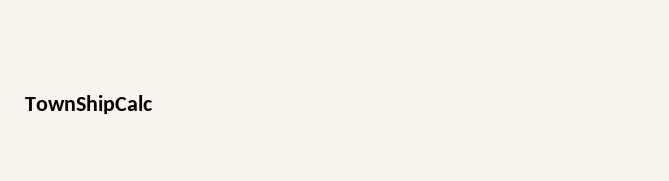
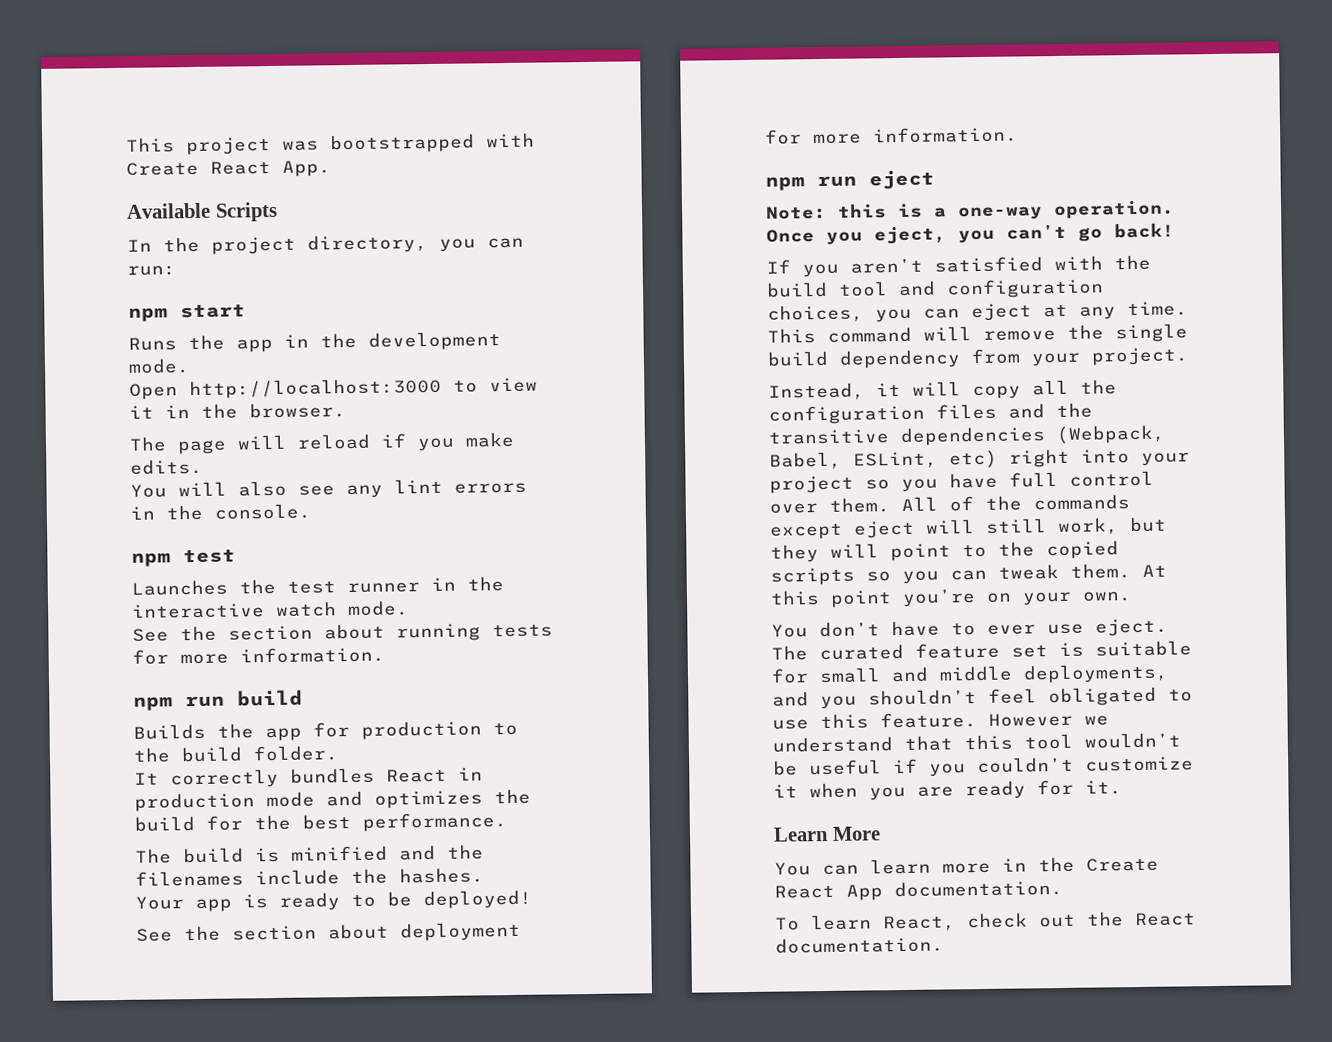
[25,95,152,114] TownShipCalc -> [126,132,535,156] [126,160,331,177] [126,201,278,222] [127,234,524,255] [127,265,176,276] [128,304,246,322] [128,331,501,353] [128,358,190,374] [129,377,538,400] [129,402,346,419] [129,431,515,455] [130,458,203,475] [130,478,527,499] [130,503,311,521] [131,549,236,567] [131,576,504,596] [132,600,409,619] [132,623,553,642] [132,646,385,665] [133,689,303,711] [133,720,518,742] [133,745,339,763] [134,767,483,789] [134,788,531,812] [134,812,507,832] [135,844,484,864] [135,867,484,887] [135,889,532,913] [136,921,521,942] [765,126,1018,145] [765,169,935,191] [766,199,1175,221] [766,222,1175,245] [766,254,1151,278] [766,278,1104,299] [767,301,1188,323] [767,323,1188,344] [767,347,1189,369] [768,379,1117,401] [768,402,1093,425] [768,424,1166,446] [769,448,1190,470] [769,470,1154,494] [769,494,1130,514] [770,516,1167,540] [770,540,1119,563] [770,563,1167,586] [770,589,1132,608] [771,618,1168,638] [771,640,1192,661] [771,663,1169,684] [772,686,1193,710] [772,712,1109,730] [772,732,1181,753] [773,756,1194,777] [773,779,1122,801] [773,826,881,842] [774,856,1159,876] [774,879,1063,901] [775,911,1196,932] [775,936,944,954] This project was bootstrapped with Create React App. // Available Scripts // In the project directory, you can run: // npm start // Runs the app in the development mode. // Open http://localhost:3000 to view it in the browser. // The page will reload if you make edits. // You will also see any lint errors in the console. // npm test // Launches the test runner in the interactive watch mode. // See the section about running tests for more information. // npm run build // Builds the app for production to the build folder. // It correctly bundles React in production mode and optimizes the build for the best performance. // The build is minified and the filenames include the hashes. // Your app is ready to be deployed! // See the section about deployment for more information. // npm run eject // Note: this is a one-way operation. Once you eject, you can’t go back! // If you aren’t satisfied with the build tool and configuration choices, you can eject at any time. This command will remove the single build dependency from your project. // Instead, it will copy all the configuration files and the transitive dependencies (Webpack, Babel, ESLint, etc) right into your project so you have full control over them. All of the commands except eject will still work, but they will point to the copied scripts so you can tweak them. At this point you’re on your own. // You don’t have to ever use eject. The curated feature set is suitable for small and middle deployments, and you shouldn’t feel obligated to use this feature. However we understand that this tool wouldn’t be useful if you couldn’t customize it when you are ready for it. // Learn More // You can learn more in the Create React App documentation. // To learn React, check out the React documentation.

